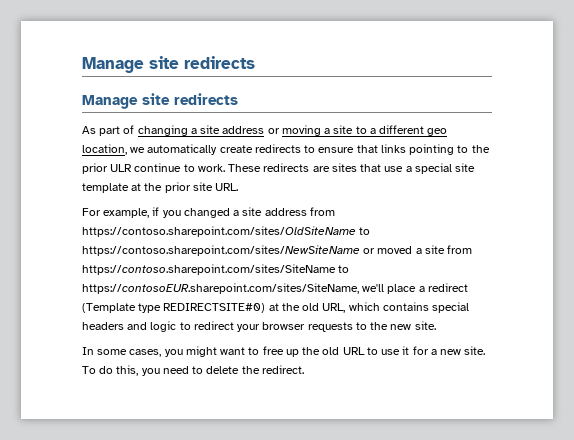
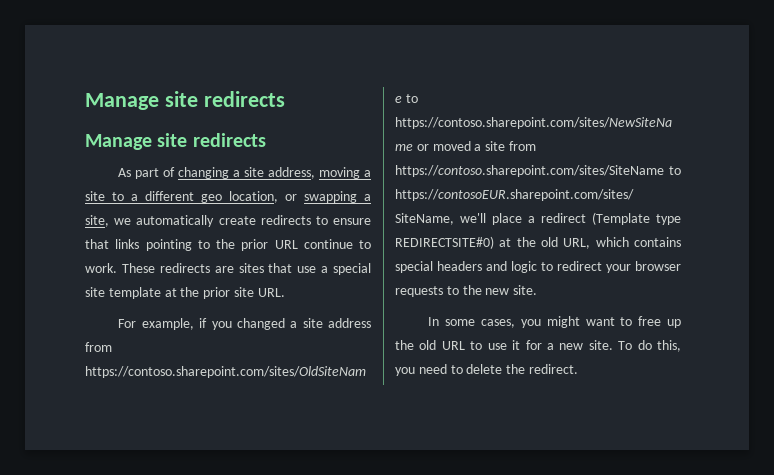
[222,126,280,134] address or -> [268,167,316,179] address,
(127, 149) none -> [285,191,371,203] [85,215,109,227] or swapping a site,
[110,164,133,172] ULR -> [274,240,298,249] URL

